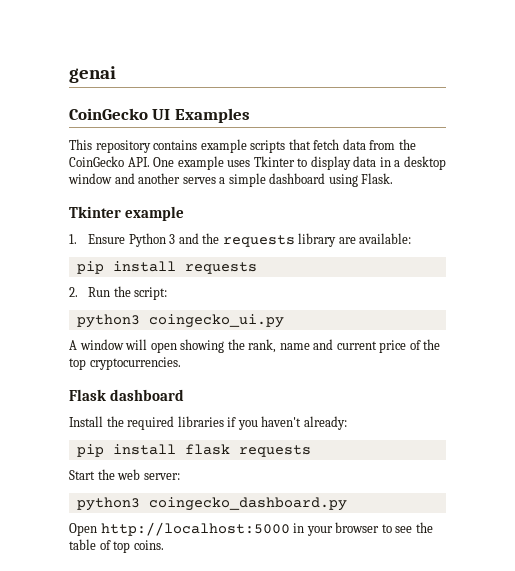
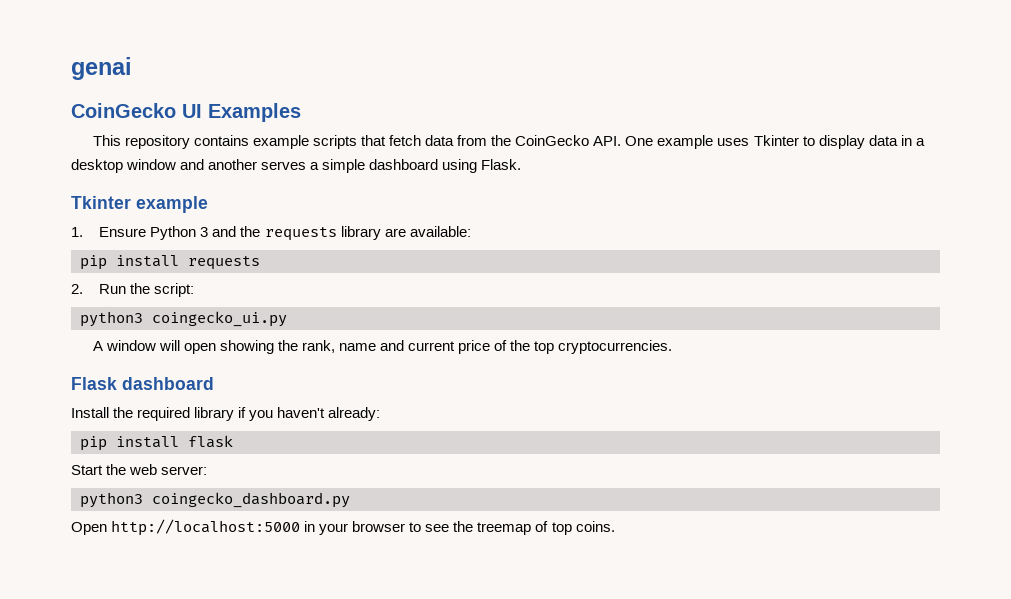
[177,416,224,427] libraries -> [194,407,235,421] library
[238,445,311,457] requests -> (233, 441) none
[69,539,96,550] table -> [477,522,532,535] treemap

